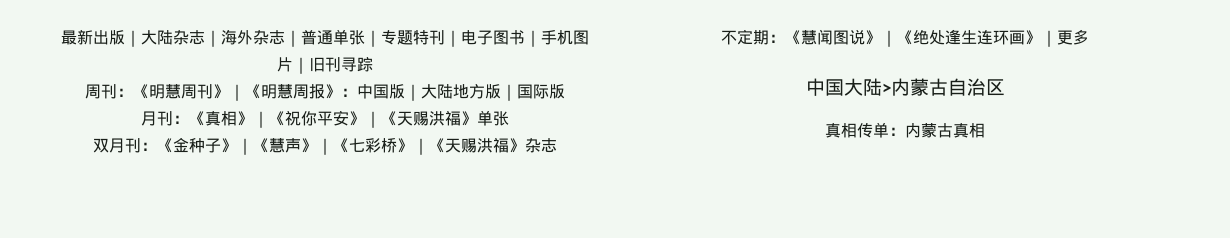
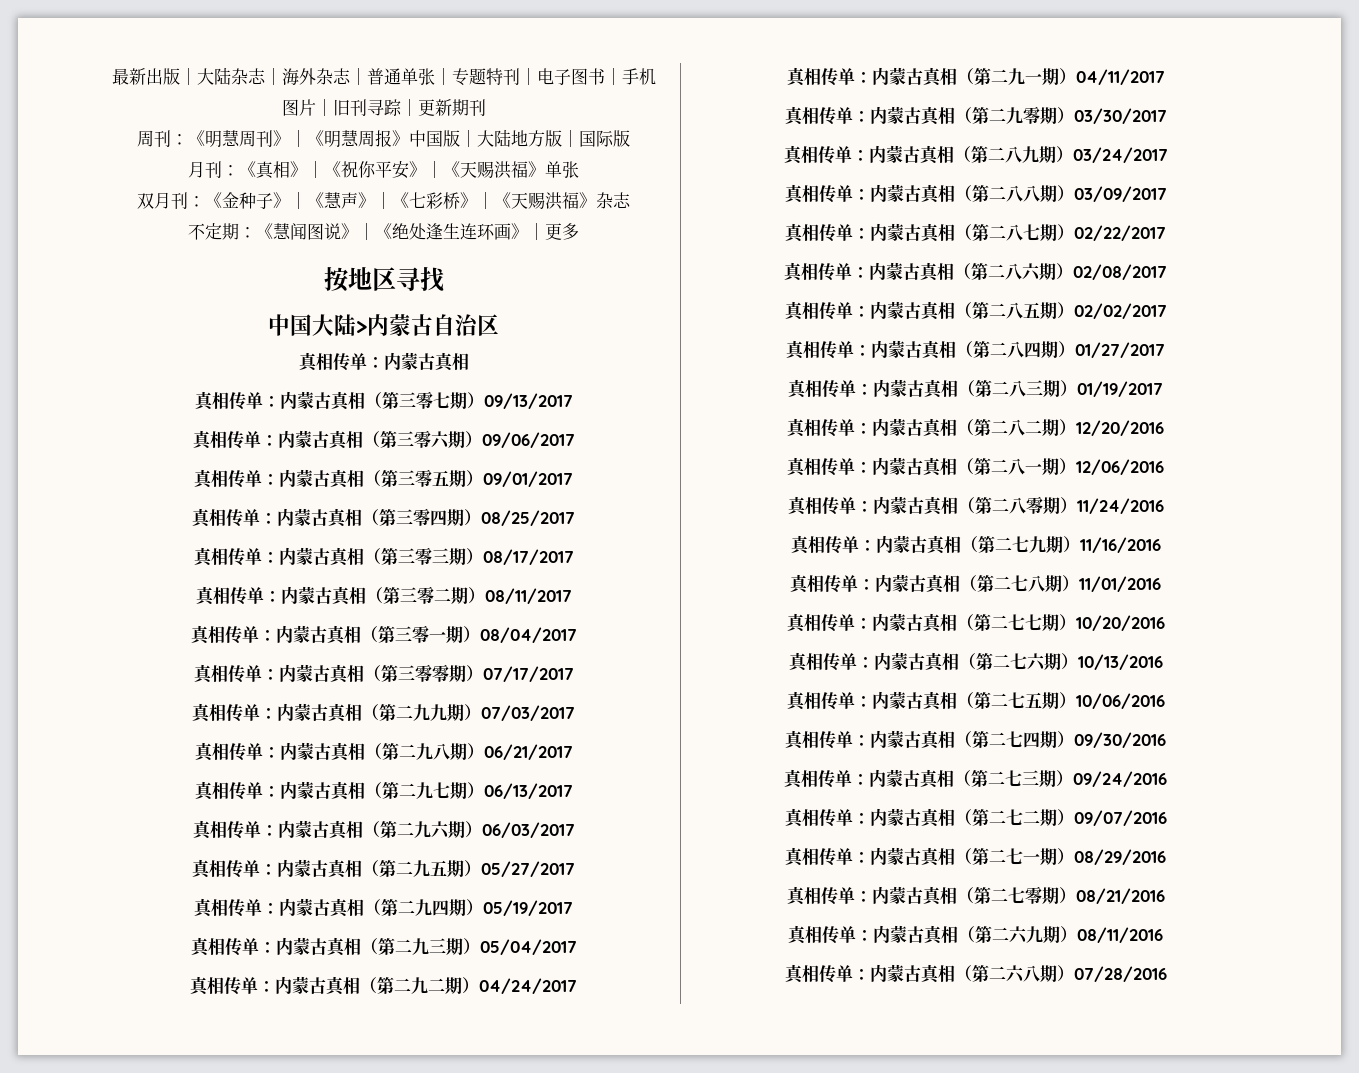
(373, 64) none -> [400,99,486,117] ｜更新期刊
[341,88,357,97] ： -> (409, 138) none
(1089, 37) none -> [323,267,444,292] // 按地区寻找
(985, 130) none -> [194,391,573,411] [192,430,575,450] [194,469,573,489] [192,508,575,528] [193,547,574,567] [195,586,572,606] [190,625,577,645] [193,664,574,684] [192,703,575,723] [194,742,573,762] [194,781,573,801] [192,820,575,840] [192,859,575,879] [194,898,573,918] [190,937,577,957] [190,976,577,996] [786,67,1165,87] [784,106,1167,126] [783,145,1168,165] [784,184,1167,204] [785,223,1166,243] [784,262,1167,282] [784,301,1167,321] [786,340,1165,360] [788,379,1163,399] [787,418,1164,438] [787,457,1164,477] [787,496,1164,516] [790,535,1161,555] [790,574,1161,594] [786,613,1165,633] [788,652,1163,672] [786,691,1165,711] [785,730,1166,750] [784,769,1167,789] [784,808,1167,828] [785,847,1166,867] [786,886,1165,906] [788,925,1163,945] [784,964,1167,984] // 真相传单：内蒙古真相（第三零七期）09/13/2017 // 真相传单：内蒙古真相（第三零六期）09/06/2017 // 真相传单：内蒙古真相（第三零五期）09/01/2017 // 真相传单：内蒙古真相（第三零四期）08/25/2017 // 真相传单：内蒙古真相（第三零三期）08/17/2017 // 真相传单：内蒙古真相（第三零二期）08/11/2017 // 真相传单：内蒙古真相（第三零一期）08/04/2017 // 真相传单：内蒙古真相（第三零零期）07/17/2017 // 真相传单：内蒙古真相（第二九九期）07/03/2017 // 真相传单：内蒙古真相（第二九八期）06/21/2017 // 真相传单：内蒙古真相（第二九七期）06/13/2017 // 真相传单：内蒙古真相（第二九六期）06/03/2017 // 真相传单：内蒙古真相（第二九五期）05/27/2017 // 真相传单：内蒙古真相（第二九四期）05/19/2017 // 真相传单：内蒙古真相（第二九三期）05/04/2017 // 真相传单：内蒙古真相（第二九二期）04/24/2017 // 真相传单：内蒙古真相（第二九一期）04/11/2017 // 真相传单：内蒙古真相（第二九零期）03/30/2017 // 真相传单：内蒙古真相（第二八九期）03/24/2017 // 真相传单：内蒙古真相（第二八八期）03/09/2017 // 真相传单：内蒙古真相（第二八七期）02/22/2017 // 真相传单：内蒙古真相（第二八六期）02/08/2017 // 真相传单：内蒙古真相（第二八五期）02/02/2017 // 真相传单：内蒙古真相（第二八四期）01/27/2017 // 真相传单：内蒙古真相（第二八三期）01/19/2017 // 真相传单：内蒙古真相（第二八二期）12/20/2016 // 真相传单：内蒙古真相（第二八一期）12/06/2016 // 真相传单：内蒙古真相（第二八零期）11/24/2016 // 真相传单：内蒙古真相（第二七九期）11/16/2016 // 真相传单：内蒙古真相（第二七八期）11/01/2016 // 真相传单：内蒙古真相（第二七七期）10/20/2016 // 真相传单：内蒙古真相（第二七六期）10/13/2016 // 真相传单：内蒙古真相（第二七五期）10/06/2016 // 真相传单：内蒙古真相（第二七四期）09/30/2016 // 真相传单：内蒙古真相（第二七三期）09/24/2016 // 真相传单：内蒙古真相（第二七二期）09/07/2016 // 真相传单：内蒙古真相（第二七一期）08/29/2016 // 真相传单：内蒙古真相（第二七零期）08/21/2016 // 真相传单：内蒙古真相（第二六九期）08/11/2016 // 真相传单：内蒙古真相（第二六八期）07/28/2016

